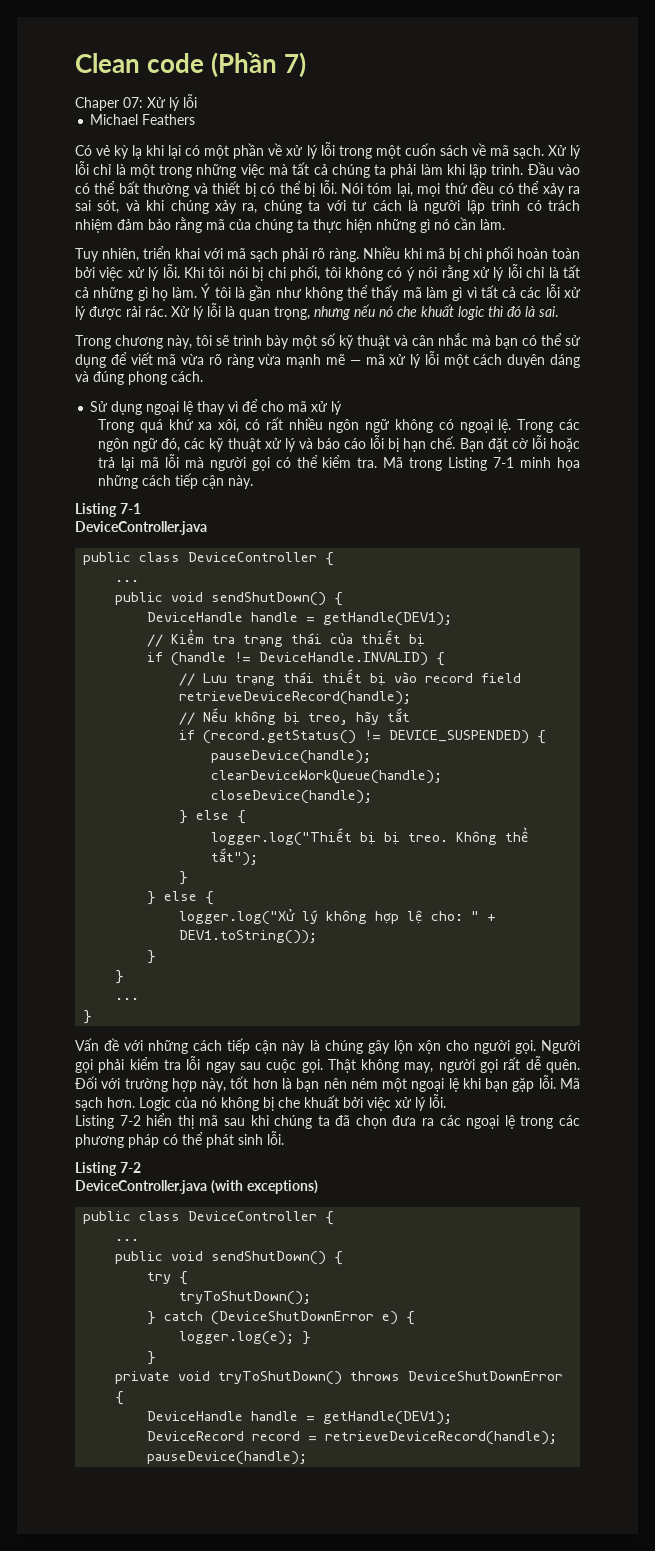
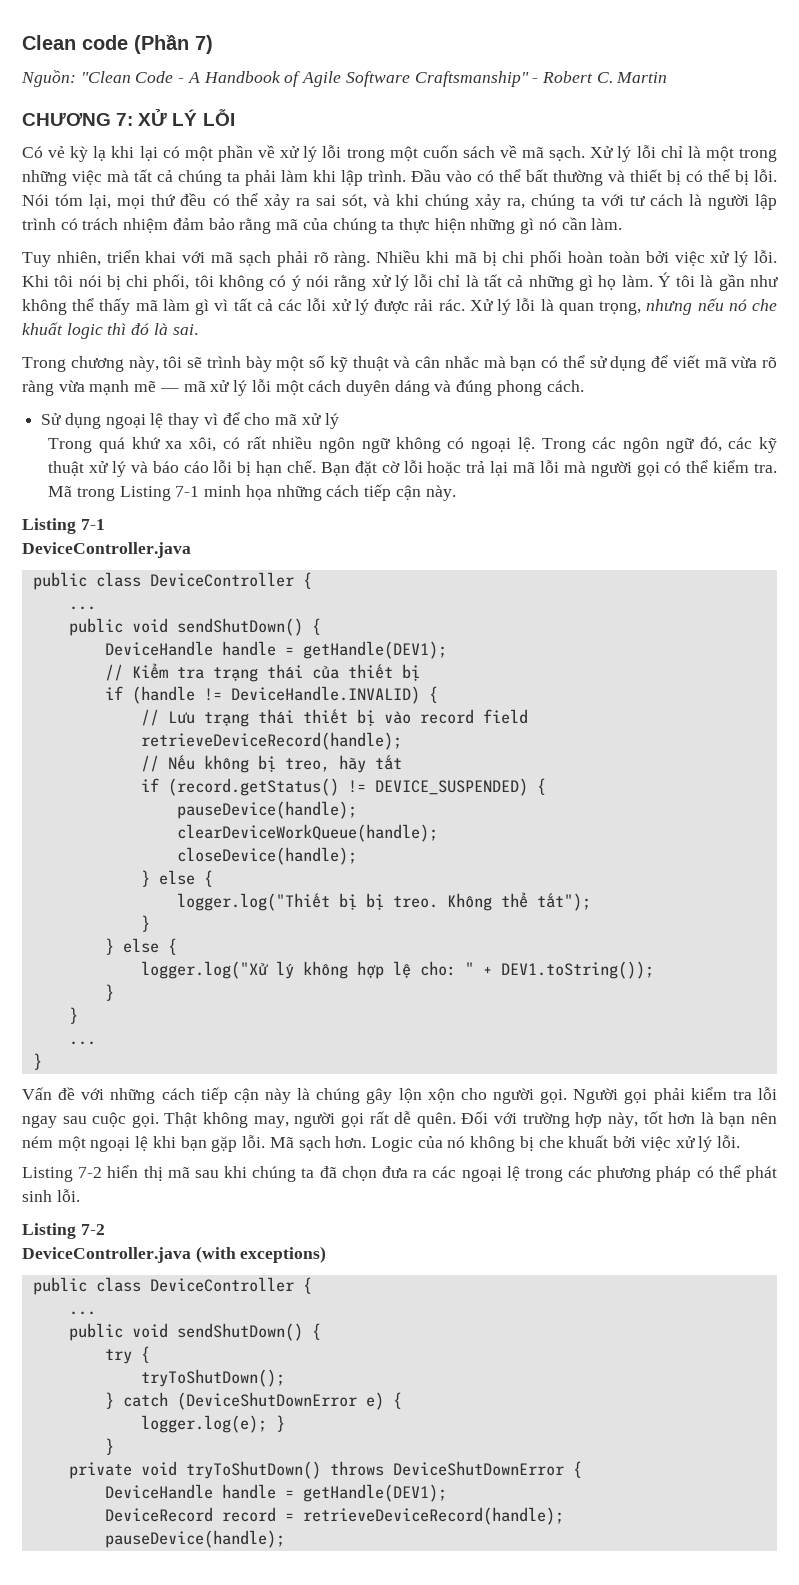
[75,94,197,111] [90,114,196,125] Chaper 07: Xử lý lỗi // Michael Feathers -> [21,70,668,87] [22,109,235,126] Nguồn: "Clean Code - A Handbook of Agile Software Craftsmanship" - Robert C. Martin // CHƯƠNG 7: XỬ LÝ LỖI

